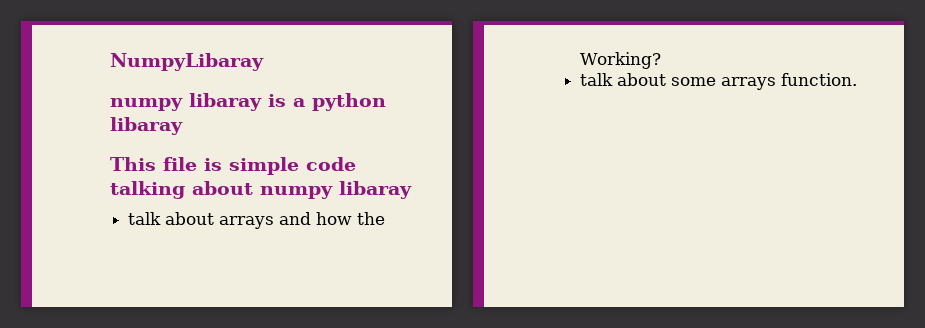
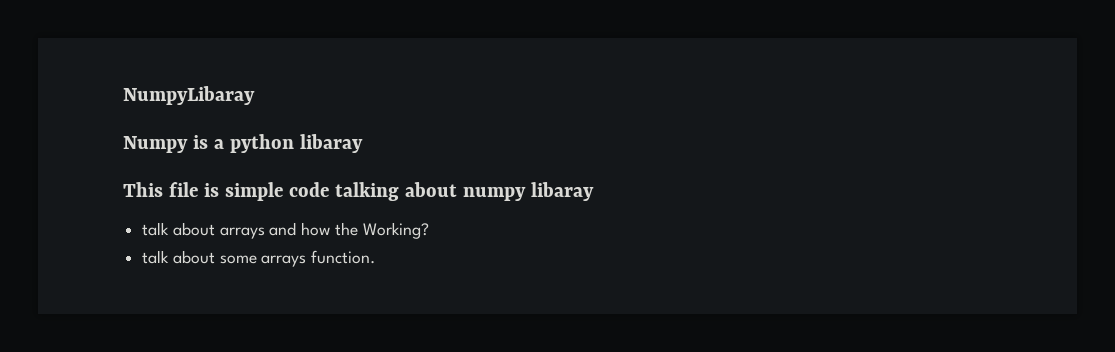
[110,93,262,111] numpy libaray -> [123,136,188,153] Numpy

